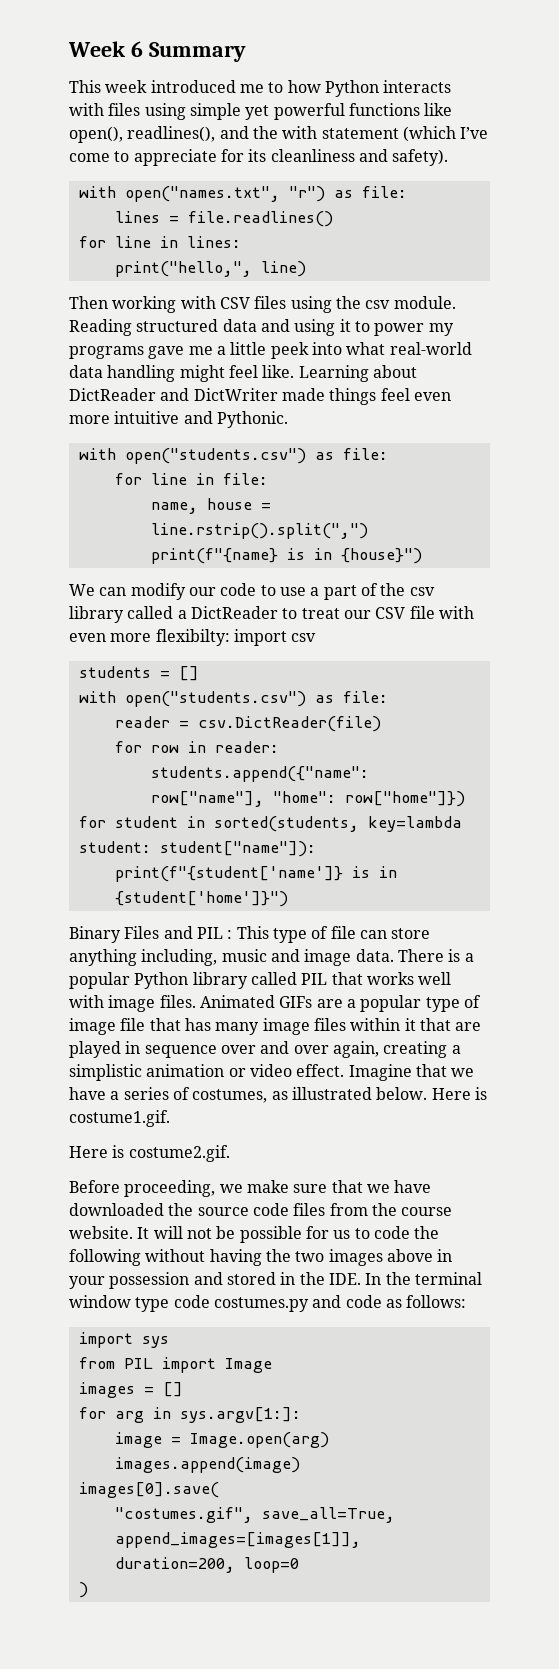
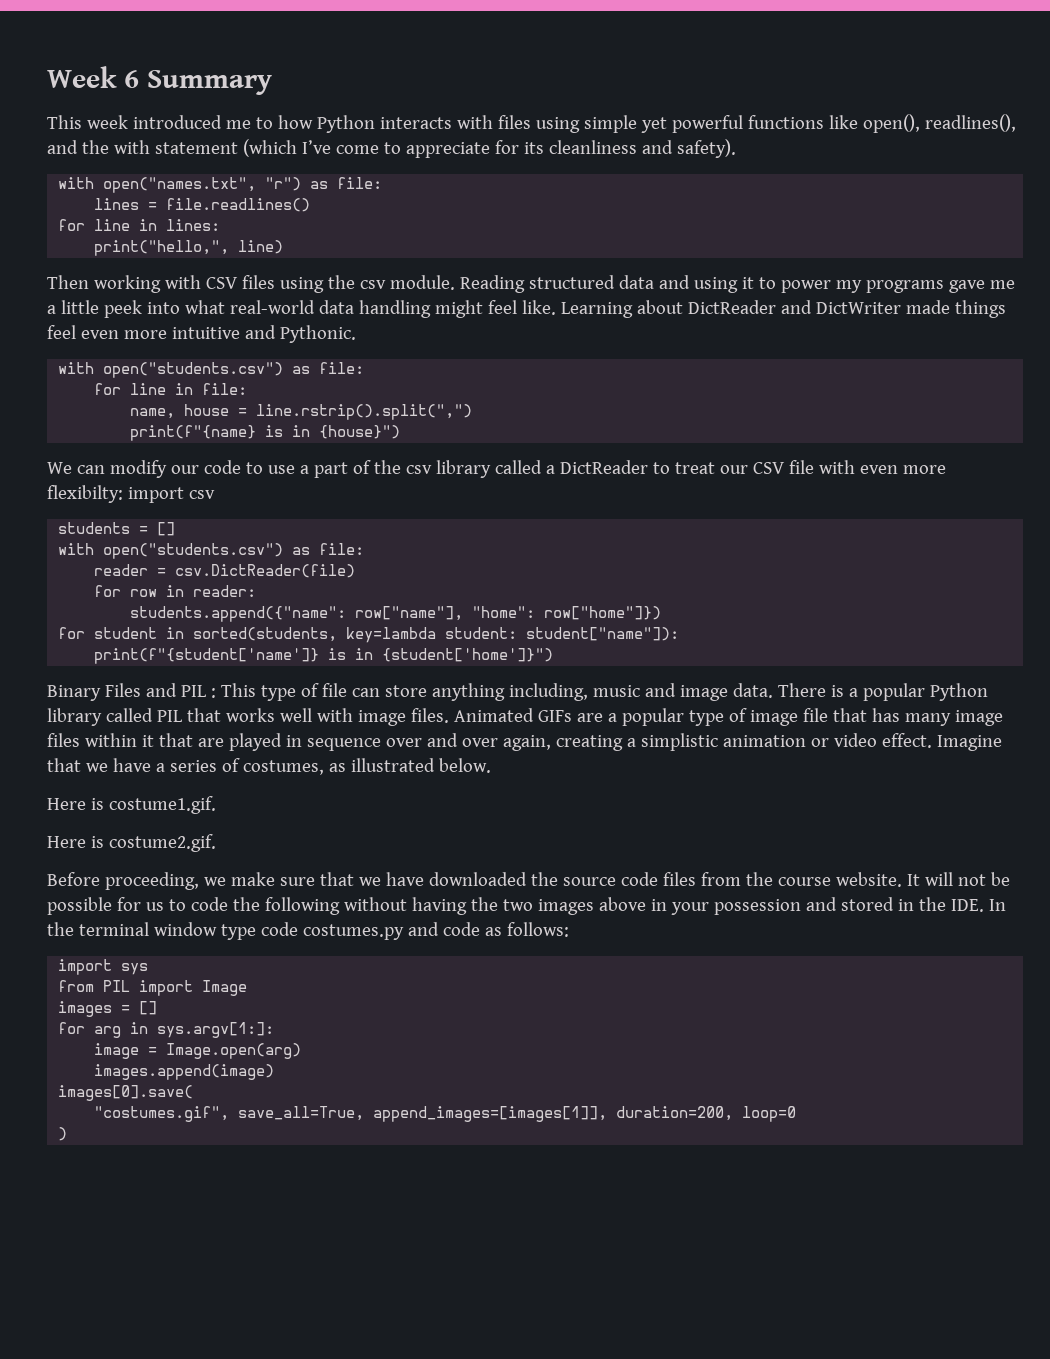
(428, 1093) none -> (491, 765) //

